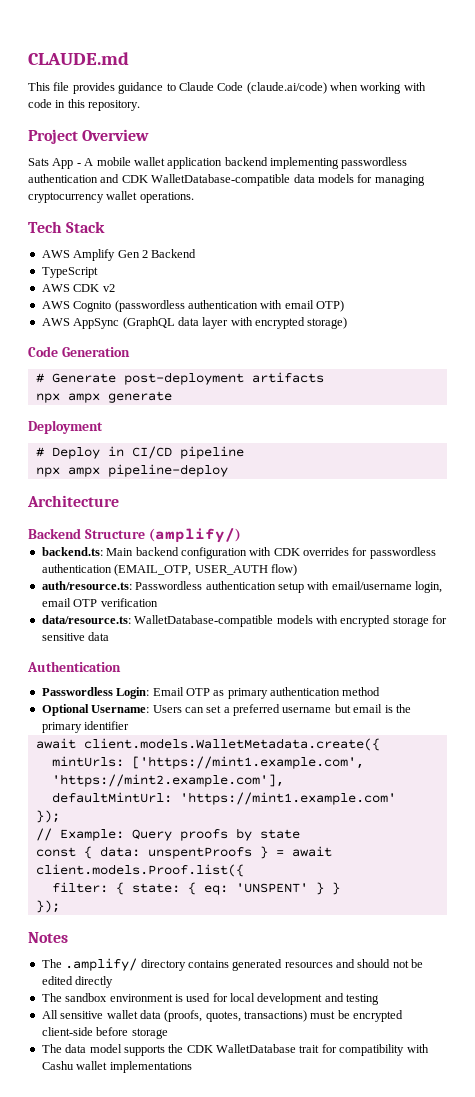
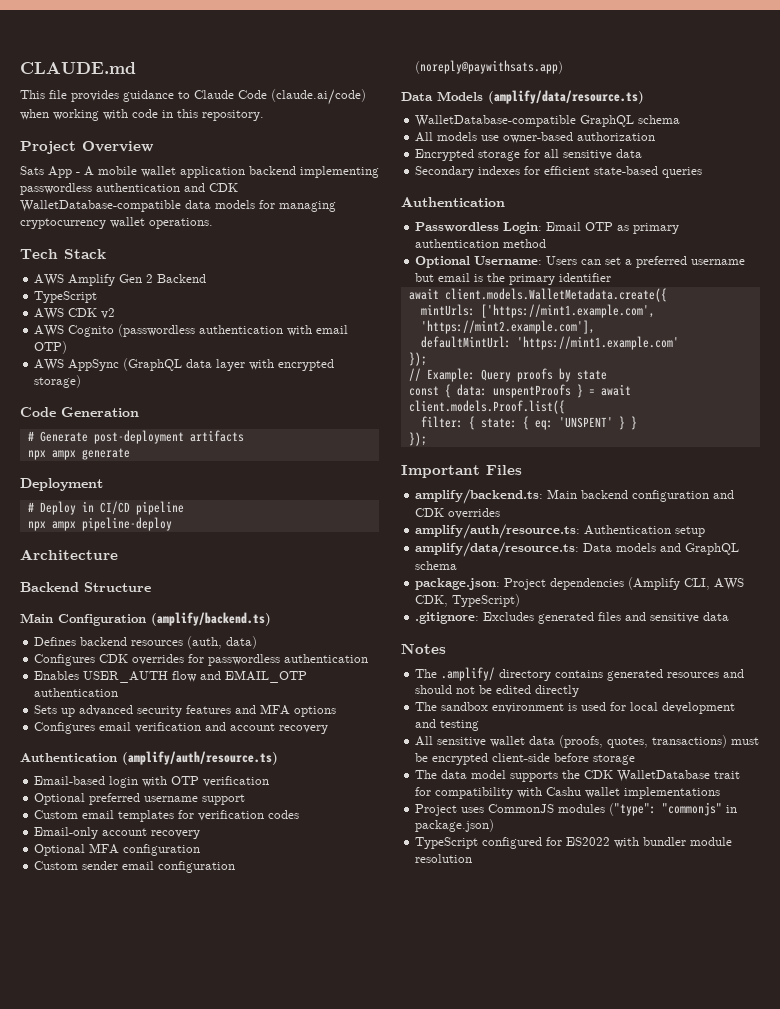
[148,528,241,543] [41,547,272,559] (amplify/) // backend.ts: Main backend configuration with -> [20,612,271,626] [34,636,258,649] [34,654,96,666] // Main Configuration (amplify/backend.ts) // Defines backend resources (auth, data) // Configures
[114,564,297,576] [41,581,442,593] [41,598,158,607] [41,615,391,627] (EMAIL_OTP, USER_AUTH flow) // auth/resource.ts: Passwordless authentication setup with email/username login, email OTP verification // data/resource.ts: WalletDatabase-compatible models with encrypted -> [34,670,308,683] [34,688,119,697] [34,704,337,717] [34,722,329,734] [20,751,278,765] [34,776,270,788] [34,793,246,805] [34,810,300,822] [34,827,201,839] [34,843,201,856] [34,861,236,873] [415,60,564,74] [401,90,644,104] [415,115,681,127] [415,132,656,143] [415,149,475,161] // Enables USER_AUTH flow and EMAIL_OTP authentication // Sets up advanced security features and MFA options // Configures email verification and account recovery // Authentication (amplify/auth/resource.ts) // Email-based login with OTP verification // Optional preferred username support // Custom email templates for verification codes // Email-only account recovery // Optional MFA configuration // Custom sender email configuration (noreply@paywithsats.app) // Data Models (amplify/data/resource.ts) // WalletDatabase-compatible GraphQL schema // All models use owner-based authorization // Encrypted
[41,632,110,641] sensitive data -> [544,149,643,160] [415,166,703,178] all sensitive data // Secondary indexes for efficient state-based queries
(60, 906) none -> [401,465,522,478] [415,489,735,504] [415,508,501,519] [415,524,706,539] [415,542,740,557] [415,561,458,570] [415,577,745,590] [415,594,521,607] [415,612,730,624] // Important Files // amplify/backend.ts: Main backend configuration and CDK overrides // amplify/auth/resource.ts: Authentication setup // amplify/data/resource.ts: Data models and GraphQL schema // package.json: Project dependencies (Amplify CLI, AWS CDK, TypeScript) // .gitignore: Excludes generated files and sensitive data
(192, 1067) none -> [415,802,738,816] [415,819,495,832] [415,837,733,849] [415,854,473,863] // Project uses CommonJS modules ("type": "commonjs" in package.json) // TypeScript configured for ES2022 with bundler module resolution

